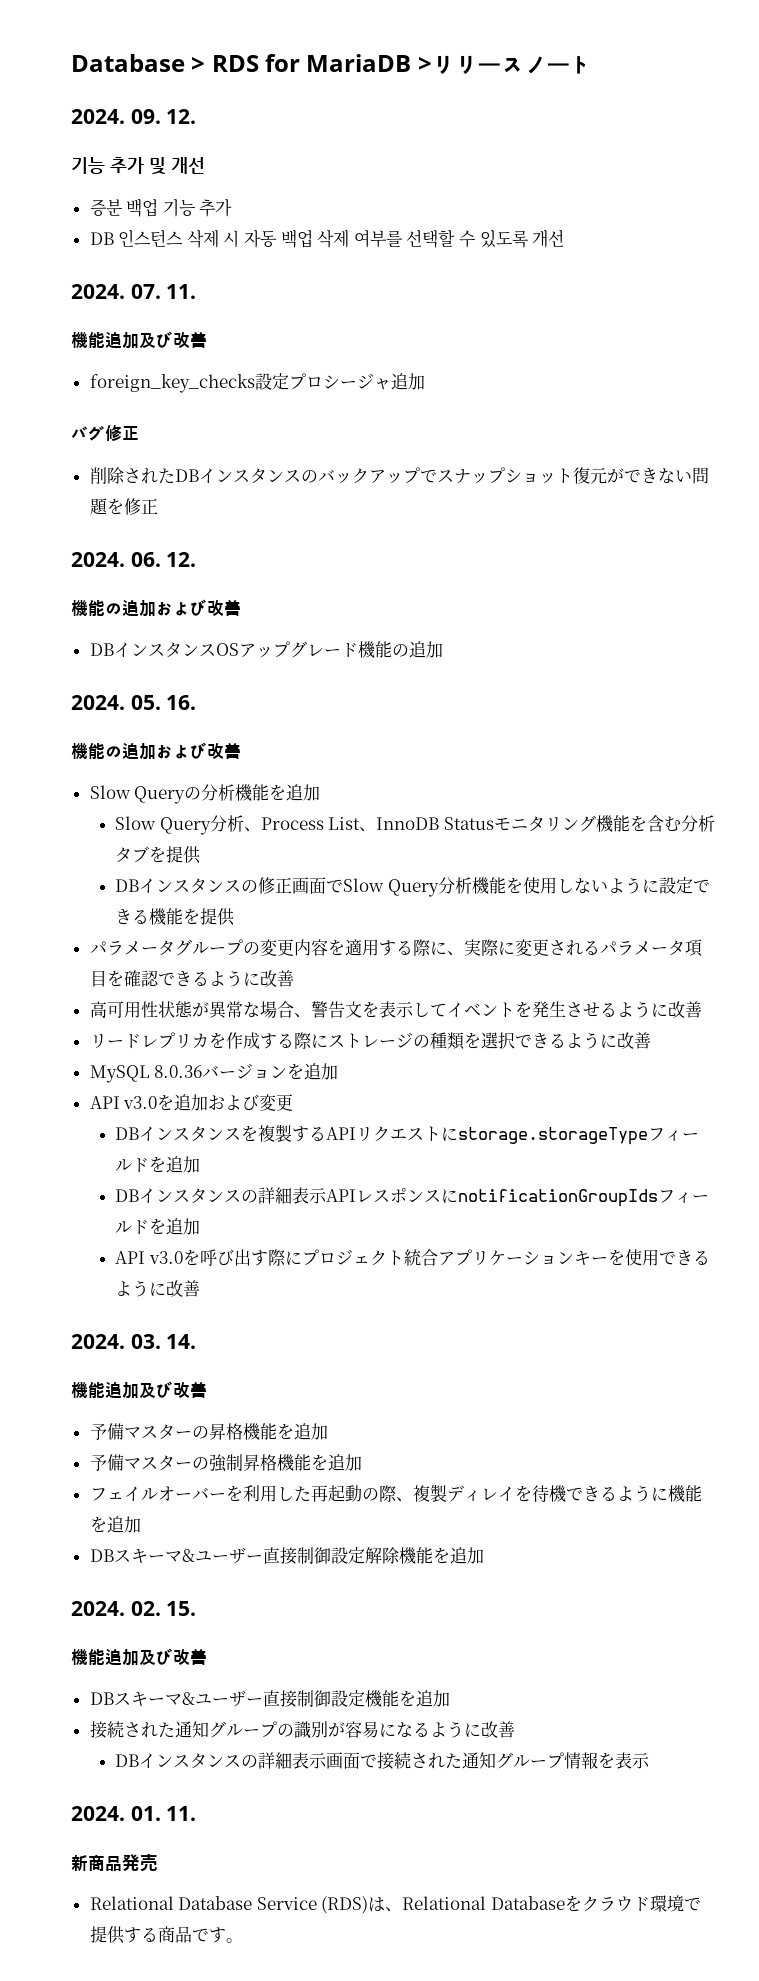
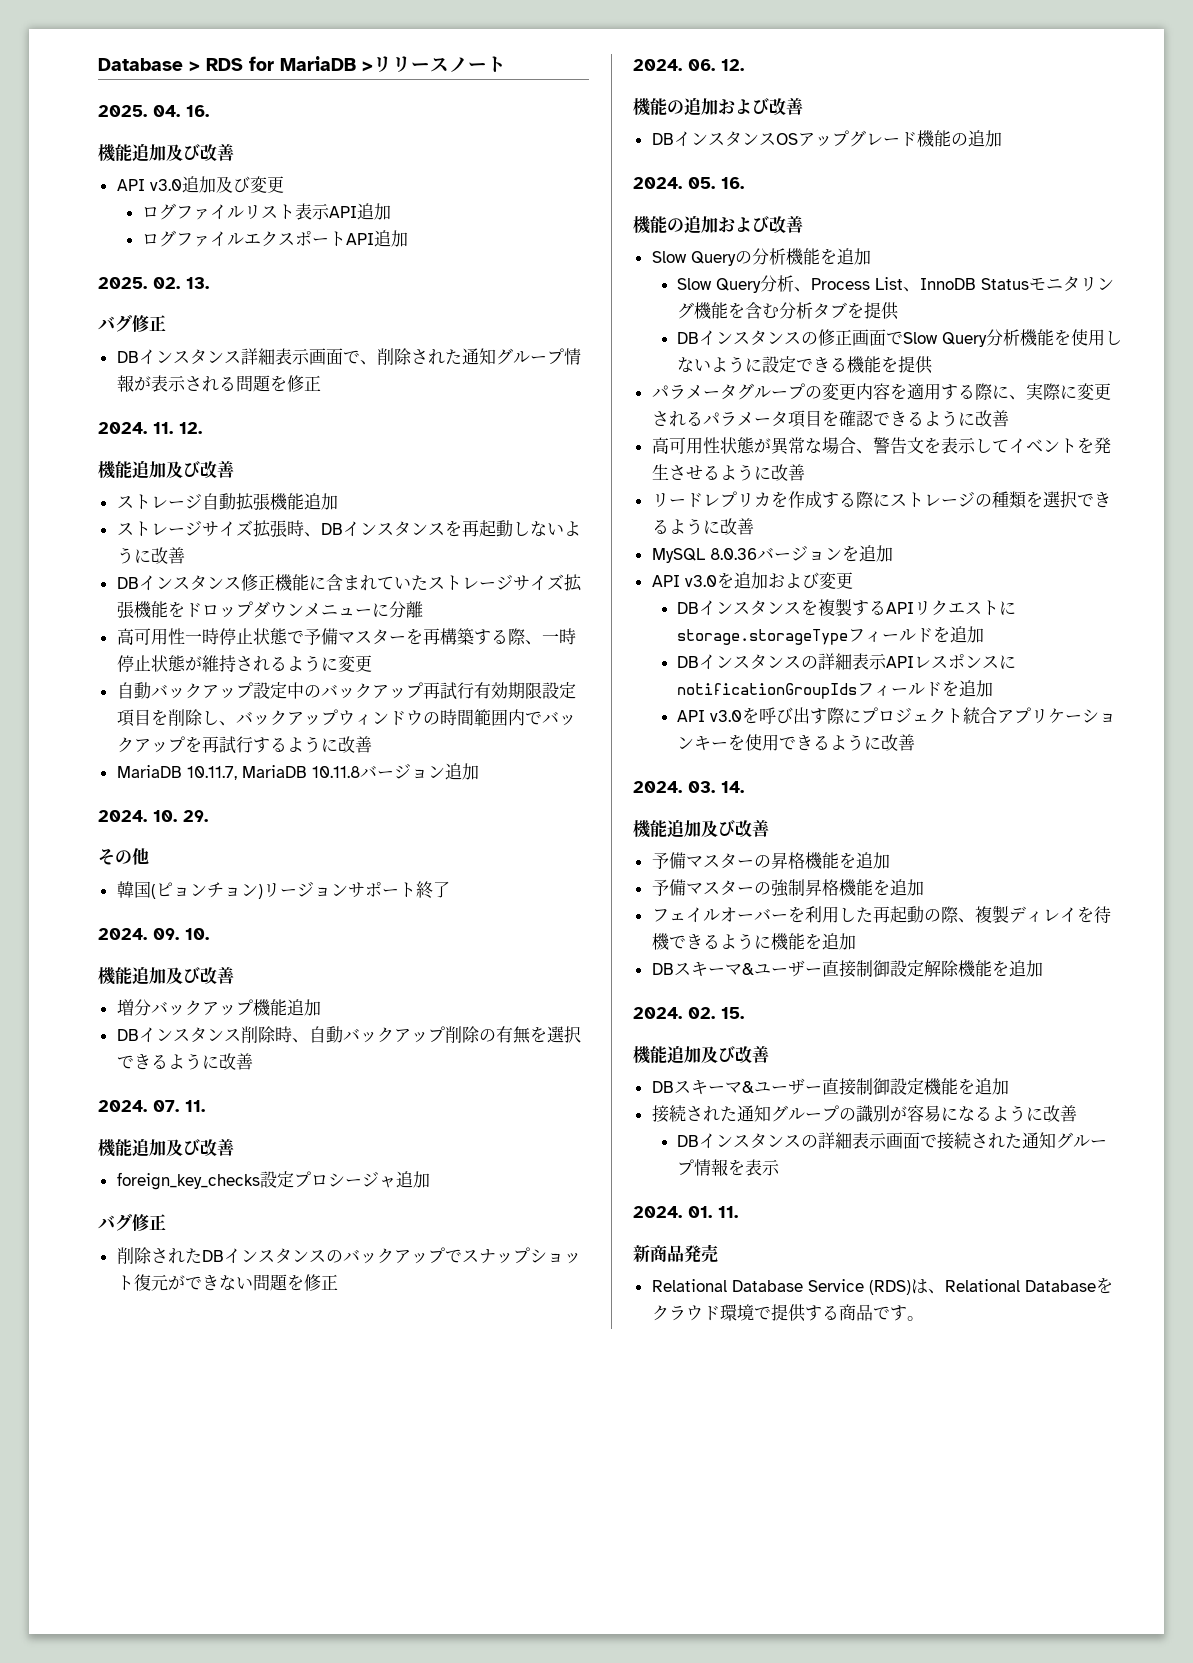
[71,109,197,124] [71,157,205,175] [89,198,233,217] [89,229,565,248] 2024. 09. 12. // 기능 추가 및 개선 // 증분 백업 기능 추가 // DB 인스턴스 삭제 시 자동 백업 삭제 여부를 선택할 수 있도록 개선 -> [98,105,209,117] [98,143,234,162] [116,176,284,193] [142,203,392,220] [142,230,409,247] [98,277,209,289] [98,315,166,332] [116,348,581,365] [116,375,321,392] [98,422,202,434] [98,460,234,479] [116,493,338,511] [116,520,581,538] [116,547,185,564] [116,574,582,592] [116,601,423,619] [116,628,576,645] [116,655,372,672] [116,682,576,700] [116,709,576,727] [116,736,372,754] [116,763,479,780] [98,810,208,822] [98,848,149,865] [116,881,450,899] [98,928,209,940] [98,966,234,985] [116,999,321,1016] [116,1026,581,1044] [116,1053,253,1070] 2025. 04. 16. // 機能追加及び改善 // API v3.0追加及び変更 // ログファイルリスト表示API追加 // ログファイルエクスポートAPI追加 // 2025. 02. 13. // バグ修正 // DBインスタンス詳細表示画面で、削除された通知グループ情報が表示される問題を修正 // 2024. 11. 12. // 機能追加及び改善 // ストレージ自動拡張機能追加 // ストレージサイズ拡張時、DBインスタンスを再起動しないように改善 // DBインスタンス修正機能に含まれていたストレージサイズ拡張機能をドロップダウンメニューに分離 // 高可用性一時停止状態で予備マスターを再構築する際、一時停止状態が維持されるように変更 // 自動バックアップ設定中のバックアップ再試行有効期限設定項目を削除し、バックアップウィンドウの時間範囲内でバックアップを再試行するように改善 // MariaDB 10.11.7, MariaDB 10.11.8バージョン追加 // 2024. 10. 29. // その他 // 韓国(ピョンチョン)リージョンサポート終了 // 2024. 09. 10. // 機能追加及び改善 // 増分バックアップ機能追加 // DBインスタンス削除時、自動バックアップ削除の有無を選択できるように改善

